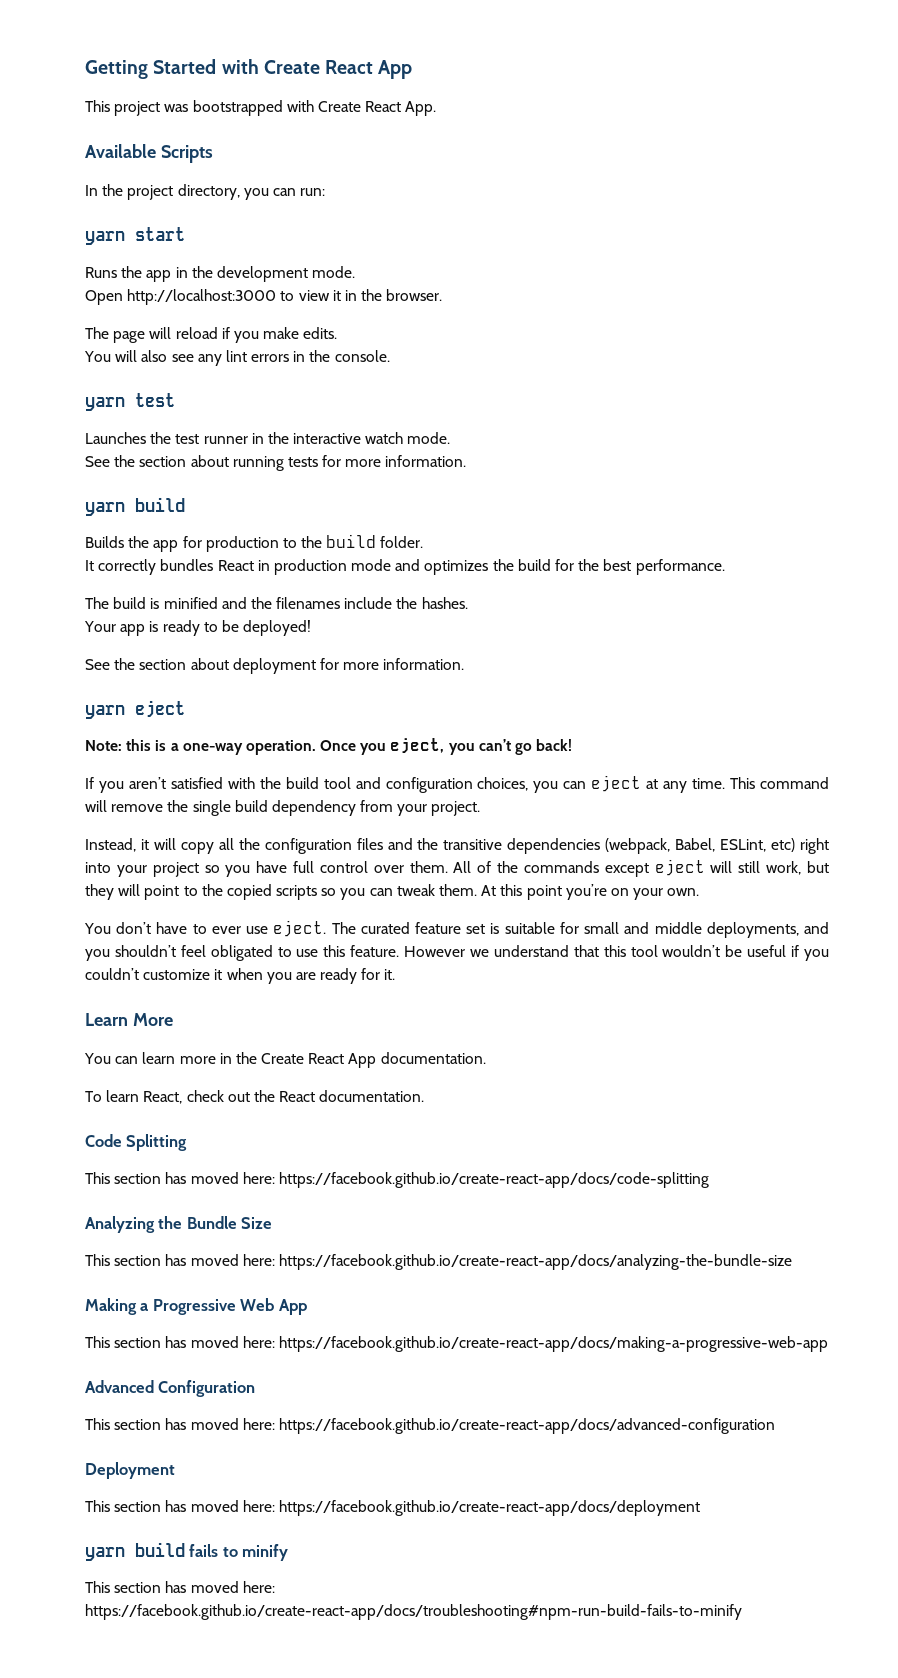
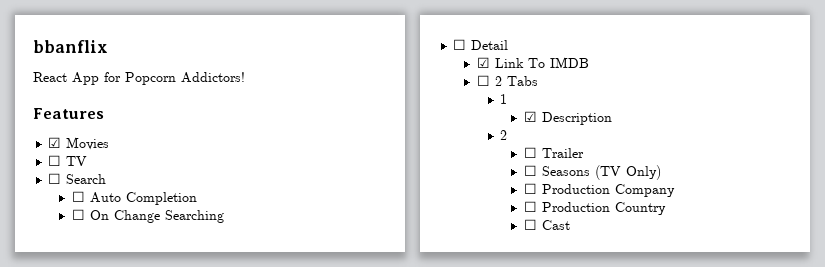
[85,59,413,79] [85,100,437,116] [85,144,213,163] [85,184,326,200] [85,227,185,245] [85,266,356,282] [85,289,443,305] [85,327,338,343] [84,350,390,366] [85,393,175,411] [85,432,451,444] [85,455,467,471] [85,497,185,516] [85,534,424,552] [85,559,725,575] [85,597,468,609] [84,620,312,636] [85,658,465,674] [85,700,185,719] [85,738,573,755] [85,775,829,793] [85,800,481,816] [85,838,829,854] [85,859,830,877] [85,884,700,900] [84,920,829,938] [85,945,829,961] [85,968,396,984] [85,1013,173,1026] [84,1052,486,1068] [85,1090,425,1104] [85,1134,188,1151] [85,1172,709,1188] [85,1216,273,1233] [85,1254,792,1270] [85,1298,307,1315] [85,1336,828,1352] [85,1380,256,1397] [85,1418,775,1434] [85,1462,175,1479] [85,1500,700,1516] [85,1542,289,1561] [85,1581,275,1593] [85,1604,742,1620] Getting Started with Create React App // This project was bootstrapped with Create React App. // Available Scripts // In the project directory, you can run: // yarn start // Runs the app in the development mode. // Open http://localhost:3000 to view it in the browser. // The page will reload if you make edits. // You will also see any lint errors in the console. // yarn test // Launches the test runner in the interactive watch mode. // See the section about running tests for more information. // yarn build // Builds the app for production to the build folder. // It correctly bundles React in production mode and optimizes the build for the best performance. // The build is minified and the filenames include the hashes. // Your app is ready to be deployed! // See the section about deployment for more information. // yarn eject // Note: this is a one-way operation. Once you eject, you can’t go back! // If you aren’t satisfied with the build tool and configuration choices, you can eject at any time. This command will remove the single build dependency from your project. // Instead, it will copy all the configuration files and the transitive dependencies (webpack, Babel, ESLint, etc) right into your project so you have full control over them. All of the commands except eject will still work, but they will point to the copied scripts so you can tweak them. At this point you’re on your own. // You don’t have to ever use eject. The curated feature set is suitable for small and middle deployments, and you shouldn’t feel obligated to use this feature. However we understand that this tool wouldn’t be useful if you couldn’t customize it when you are ready for it. // Learn More // You can learn more in the Create React App documentation. // To learn React, check out the React documentation. // Code Splitting // This section has moved here: https://facebook.github.io/create-react-app/docs/code-splitting // Analyzing the Bundle Size // This section has moved here: https://facebook.github.io/create-react-app/docs/analyzing-the-bundle-size // Making a Progressive Web App // This section has moved here: https://facebook.github.io/create-react-app/docs/making-a-progressive-web-app // Advanced Configuration // This section has moved here: https://facebook.github.io/create-react-app/docs/advanced-configuration // Deployment // This section has moved here: https://facebook.github.io/create-react-app/docs/deployment // yarn build fails to minify // This section has moved here: https://facebook.github.io/create-react-app/docs/troubleshooting#npm-run-build-fails-to-minify -> [33,40,108,53] [33,72,245,85] [33,108,104,119] [48,137,110,150] [48,155,88,166] [48,173,107,184] [71,191,197,205] [71,209,224,223] [453,39,509,50] [476,57,589,68] [476,75,538,86] [500,94,508,104] [523,111,612,125] [500,130,508,140] [523,147,584,158] [523,165,661,180] [523,183,675,197] [523,201,666,215] [523,219,570,230] bbanflix // React App for Popcorn Addictors! // Features // ☑ Movies // ☐ TV // ☐ Search // ☐ Auto Completion // ☐ On Change Searching // ☐ Detail // ☑ Link To IMDB // ☐ 2 Tabs // 1 // ☑ Description // 2 // ☐ Trailer // ☐ Seasons (TV Only) // ☐ Production Company // ☐ Production Country // ☐ Cast

